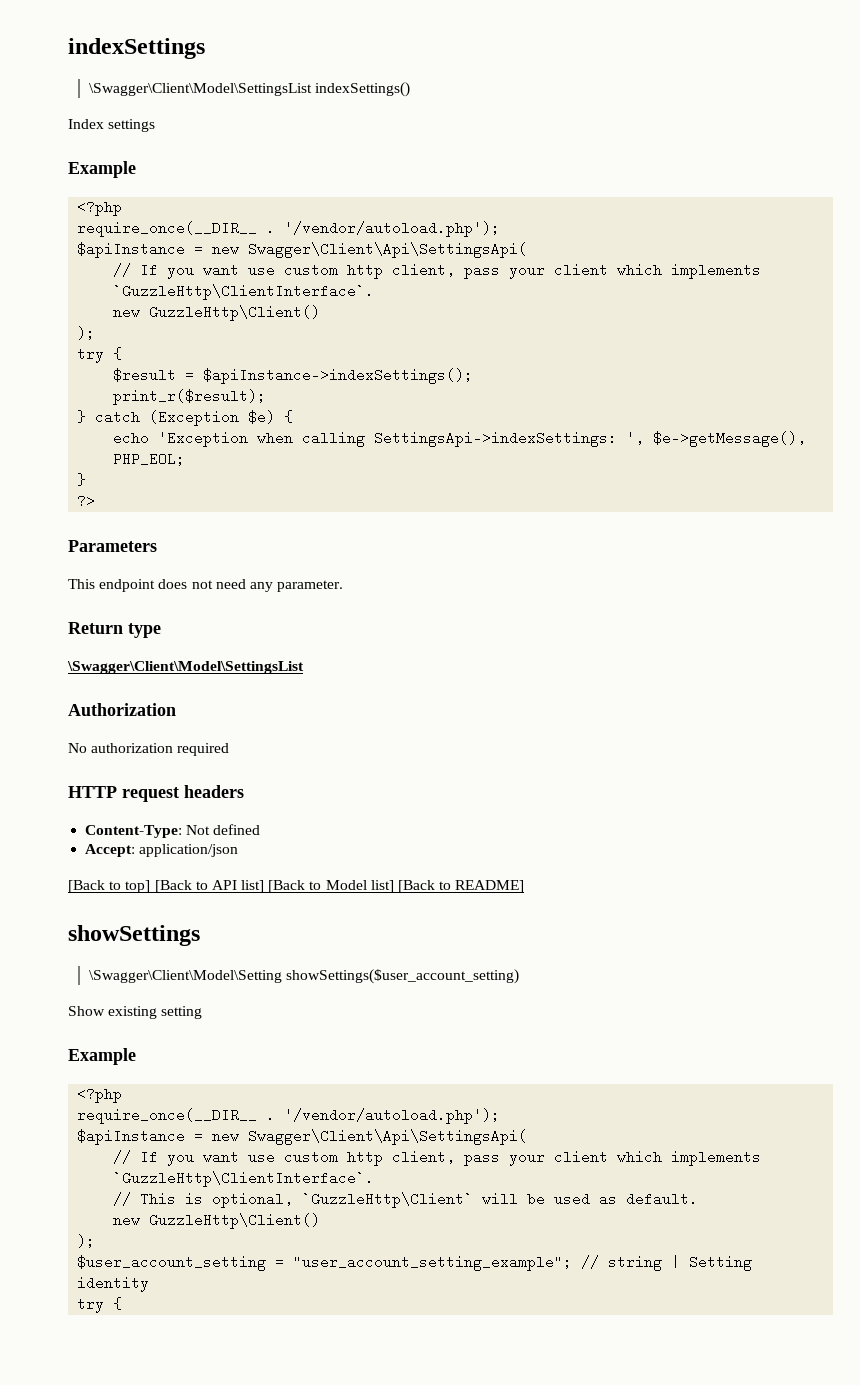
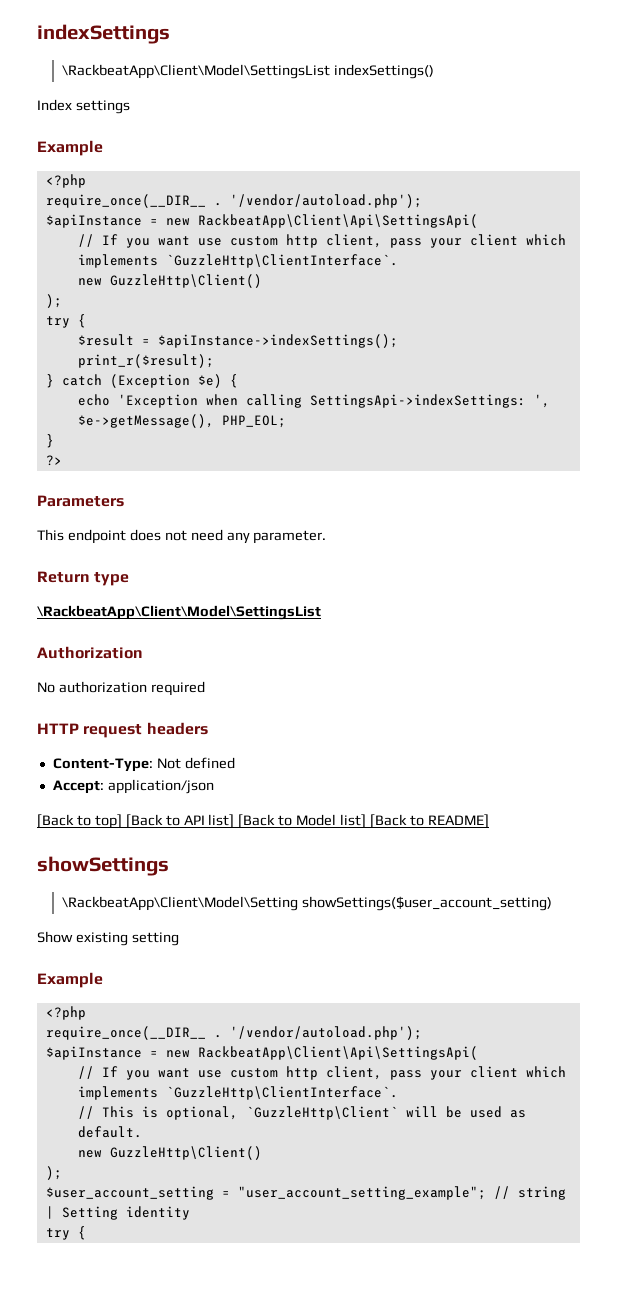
[88,83,312,96] \Swagger\Client\Model\SettingsList -> [62,64,331,79] \RackbeatApp\Client\Model\SettingsList
[248,242,528,258] Swagger\Client\Api\SettingsApi( -> [197,214,478,228] RackbeatApp\Client\Api\SettingsApi(
[67,661,304,674] \Swagger\Client\Model\SettingsList -> [37,605,321,620] \RackbeatApp\Client\Model\SettingsList
[88,970,282,983] \Swagger\Client\Model\Setting -> [62,896,299,911] \RackbeatApp\Client\Model\Setting
[248,1129,528,1145] Swagger\Client\Api\SettingsApi( -> [197,1046,478,1060] RackbeatApp\Client\Api\SettingsApi(

